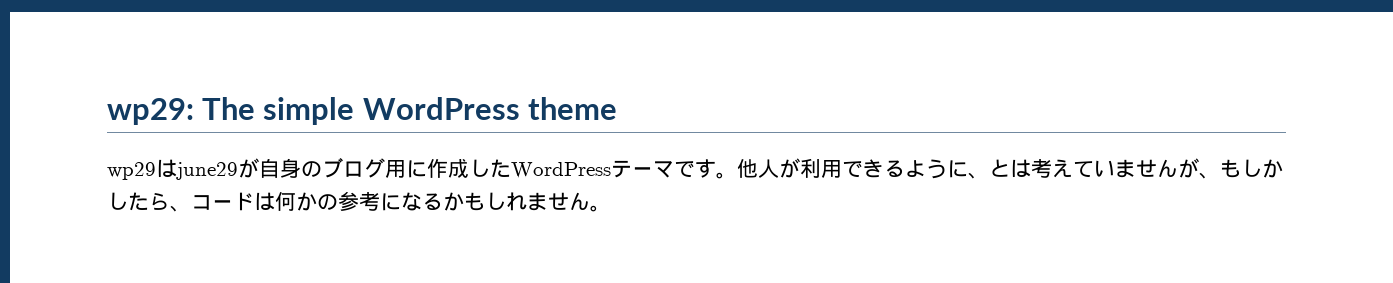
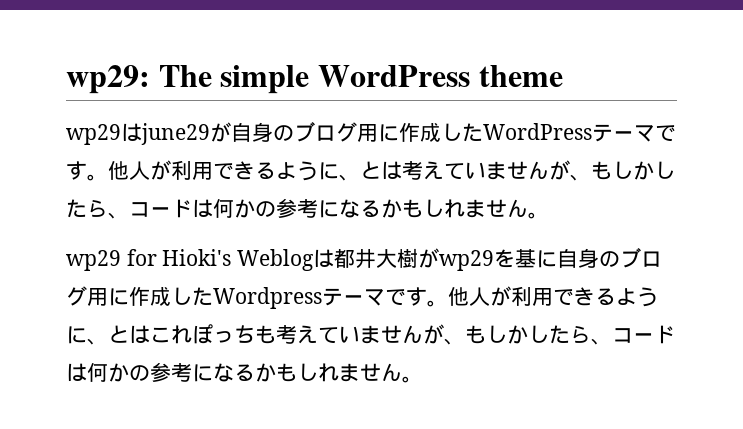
(611, 208) none -> [66,248,663,271] [66,286,658,309] [66,324,675,345] [66,362,423,383] // wp29 for Hioki's Weblogは都井大樹がwp29を基に自身のブログ用に作成したWordpressテーマです。他人が利用できるように、とはこれぽっちも考えていませんが、もしかしたら、コードは何かの参考になるかもしれません。

